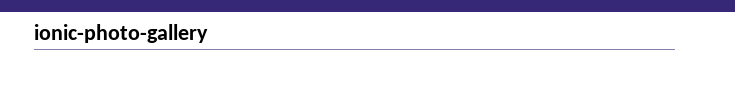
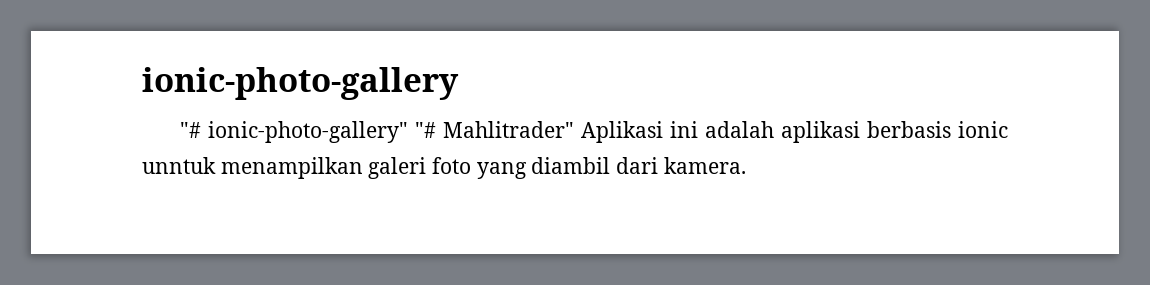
(208, 33) none -> [179,121,1008,143] [142,157,746,179] // "# ionic-photo-gallery" "# Mahlitrader" Aplikasi ini adalah aplikasi berbasis ionic unntuk menampilkan galeri foto yang diambil dari kamera.

